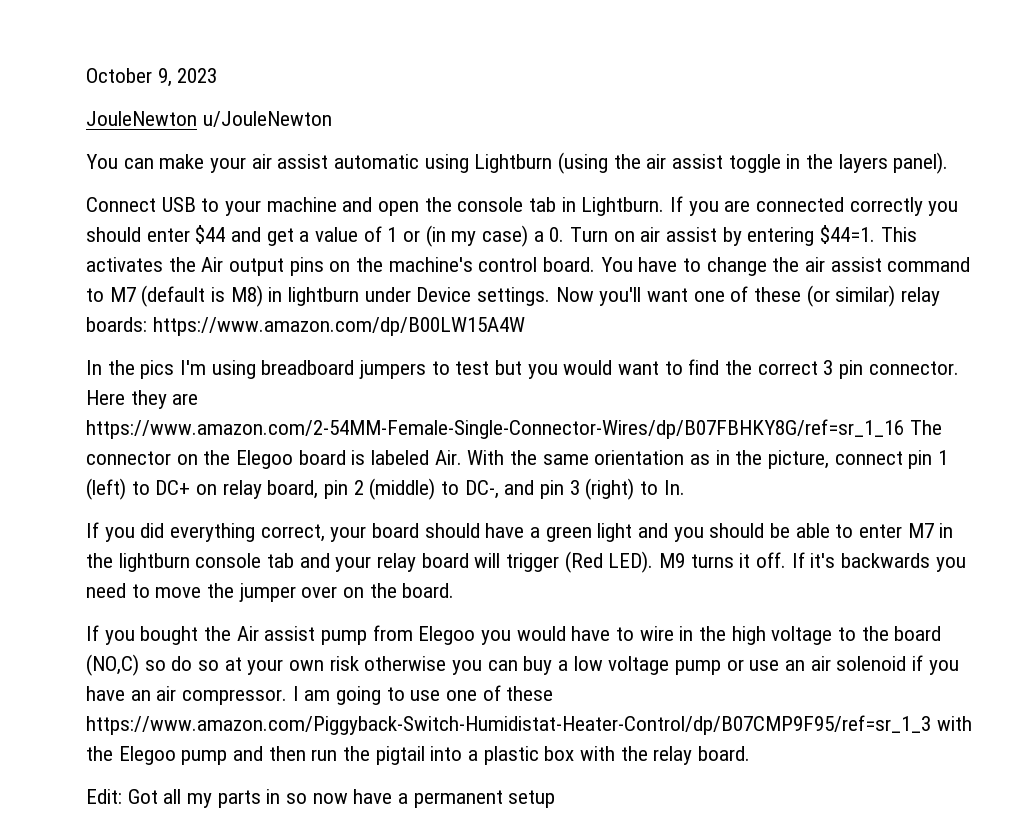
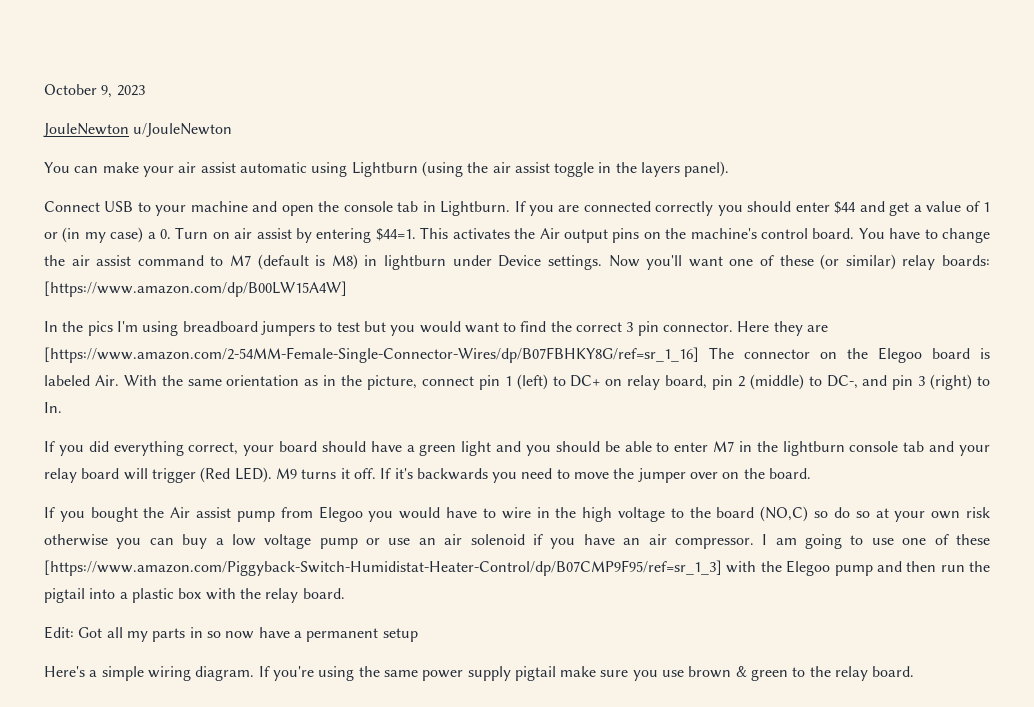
[152,317,525,336] https://www.amazon.com/dp/B00LW15A4W -> [44,281,347,297] [https://www.amazon.com/dp/B00LW15A4W]
[86,419,904,439] https://www.amazon.com/2-54MM-Female-Single-Connector-Wires/dp/B07FBHKY8G/ref=sr_1_16 -> [44,347,699,363] [https://www.amazon.com/2-54MM-Female-Single-Connector-Wires/dp/B07FBHKY8G/ref=sr_1_16]
[86,715,931,735] https://www.amazon.com/Piggyback-Switch-Humidistat-Heater-Control/dp/B07CMP9F95/ref=sr_1_3 -> [44,560,722,576] [https://www.amazon.com/Piggyback-Switch-Humidistat-Heater-Control/dp/B07CMP9F95/ref=sr_1_3]
(556, 799) none -> [44,666,915,681] // Here's a simple wiring diagram. If you're using the same power supply pigtail make sure you use brown & green to the relay board.

